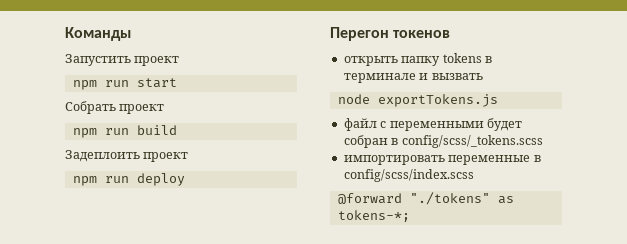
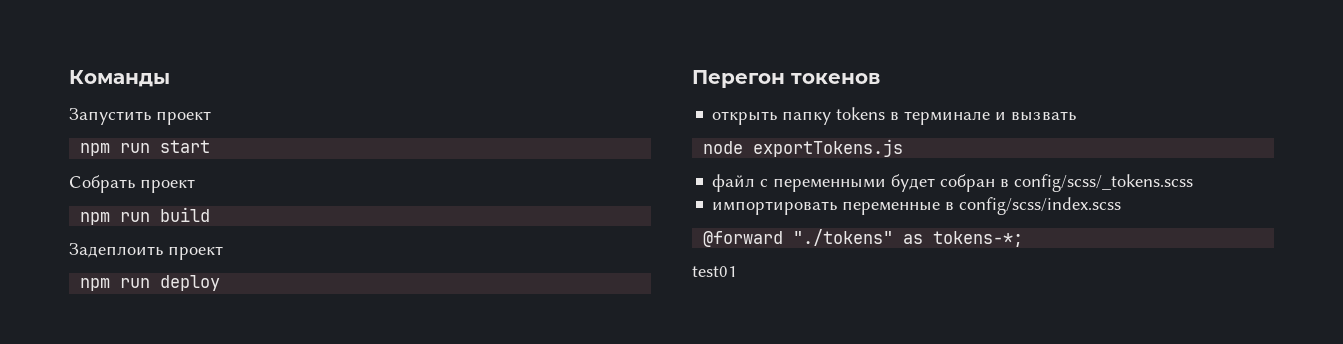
(410, 216) none -> [692,266,737,277] // test01

